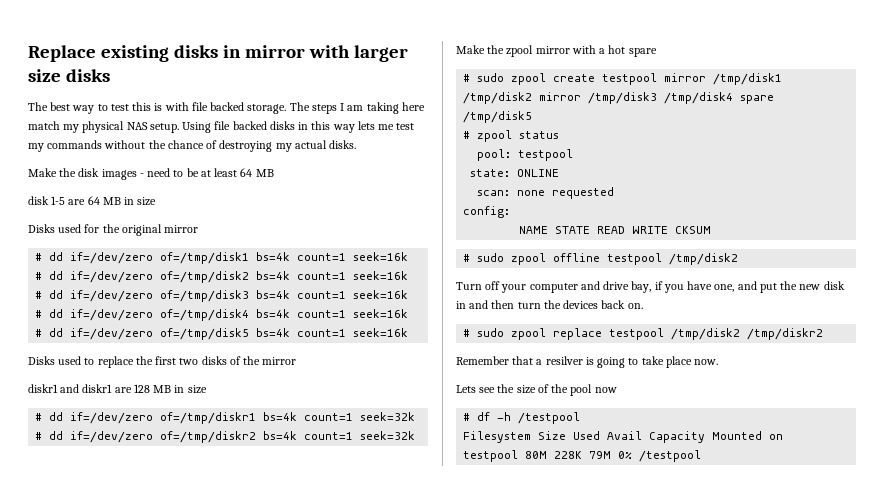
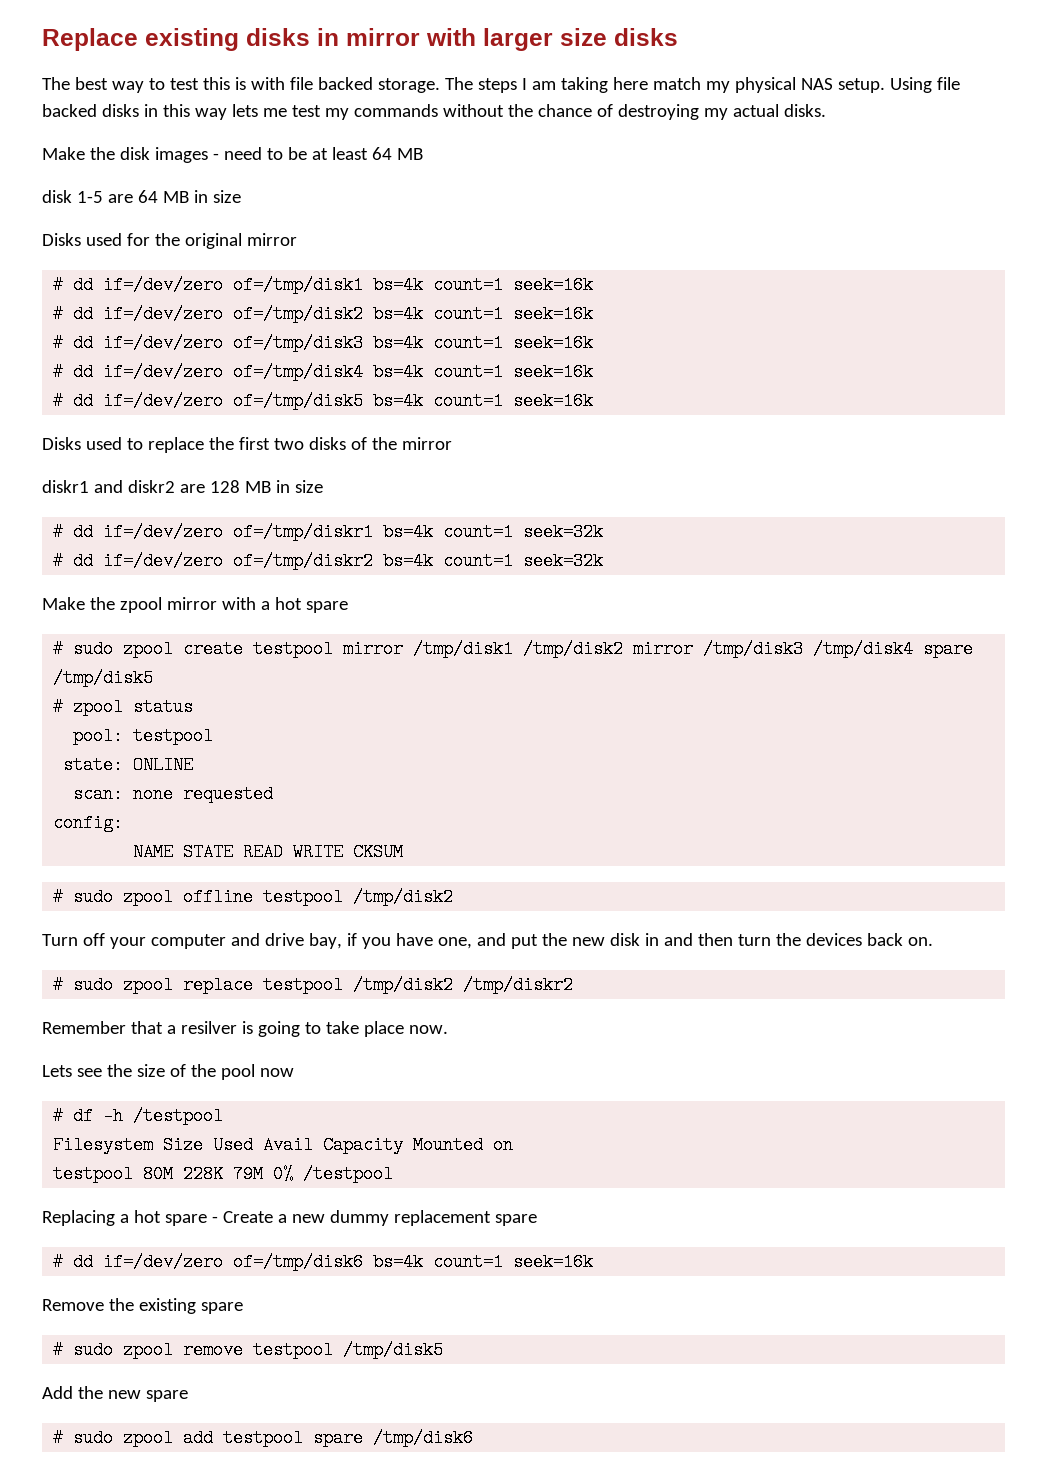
[82,384,113,393] diskr1 -> [127,480,175,493] diskr2
(702, 456) none -> [42,1210,537,1226] [53,1253,594,1271] [42,1298,243,1314] [53,1341,444,1359] [42,1386,188,1402] [53,1429,474,1447] // Replacing a hot spare - Create a new dummy replacement spare // # dd if=/dev/zero of=/tmp/disk6 bs=4k count=1 seek=16k // Remove the existing spare // # sudo zpool remove testpool /tmp/disk5 // Add the new spare // # sudo zpool add testpool spare /tmp/disk6

